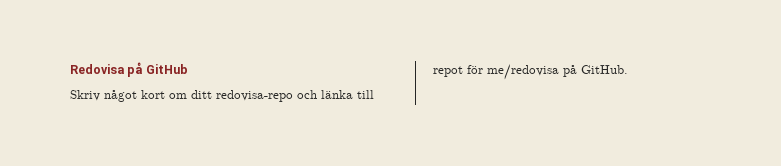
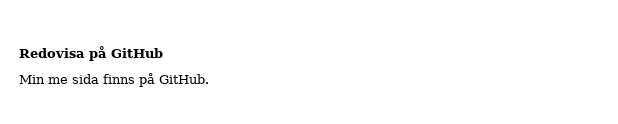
[70,90,374,102] [433,64,559,80] Skriv något kort om ditt redovisa-repo och länka till repot för me/redovisa -> [19,74,135,84] Min me sida finns

